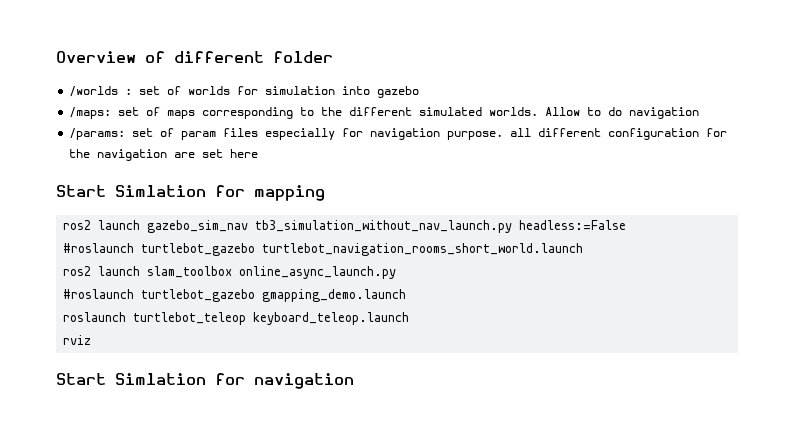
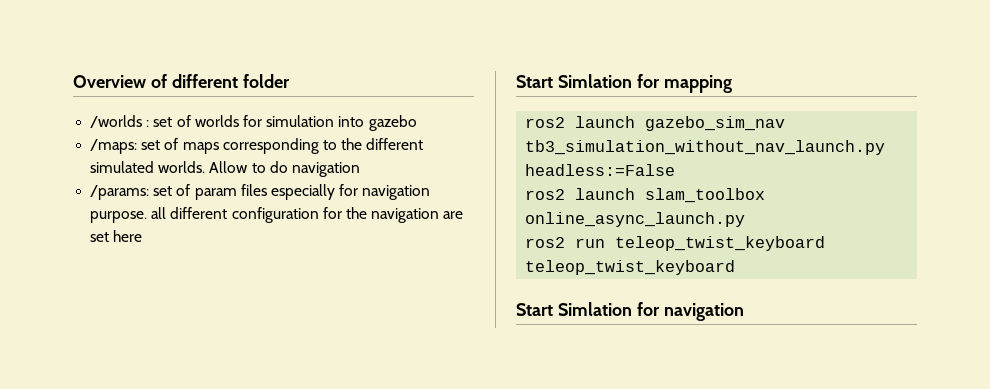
[63,243,584,256] // #roslaunch turtlebot_gazebo turtlebot_navigation_rooms_short_world.launch -> (676, 170) none
[63,289,407,302] [63,312,410,325] [63,335,92,345] #roslaunch turtlebot_gazebo gmapping_demo.launch // roslaunch turtlebot_teleop keyboard_teleop.launch // rviz -> [525,236,826,251] [525,260,736,275] ros2 run teleop_twist_keyboard teleop_twist_keyboard

